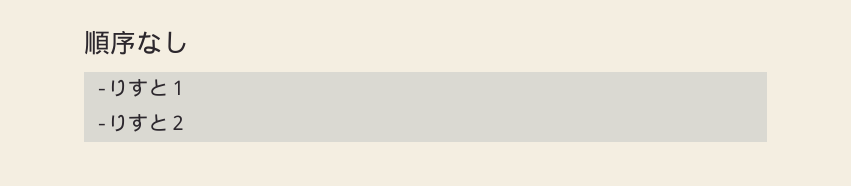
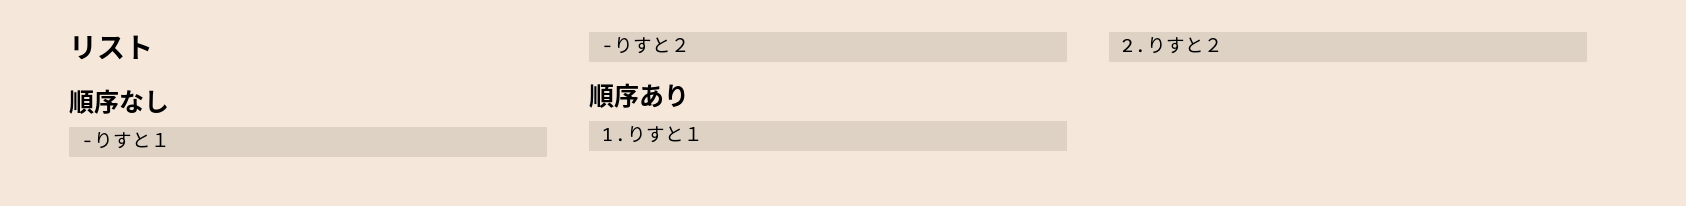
(84, 42) none -> [69,35,153,60] リスト //
(188, 122) none -> [589,83,689,108] [601,126,703,143] [1121,37,1223,54] // 順序あり // 1.りすと１ // 2.りすと２

